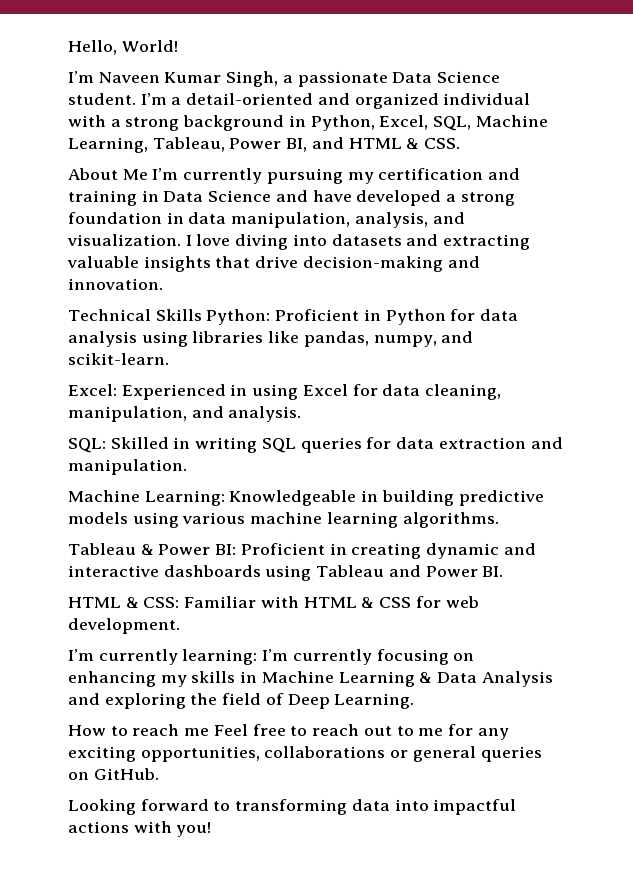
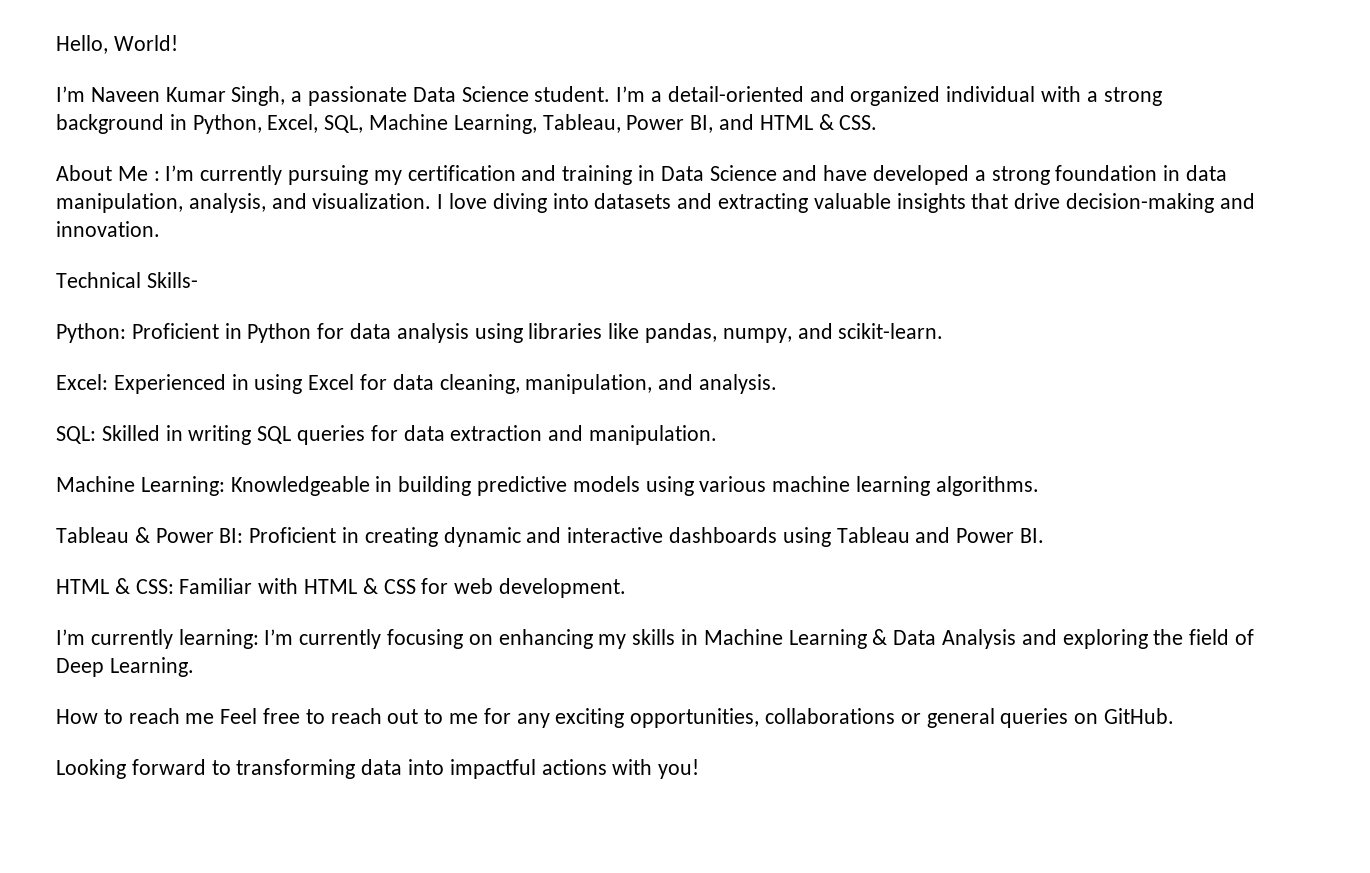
(148, 174) none -> [153,171,160,181] :
[155,309,202,321] Skills -> [146,272,198,288] Skills- //

